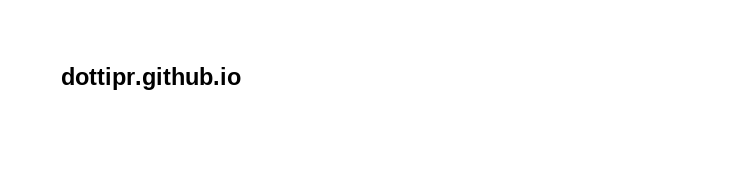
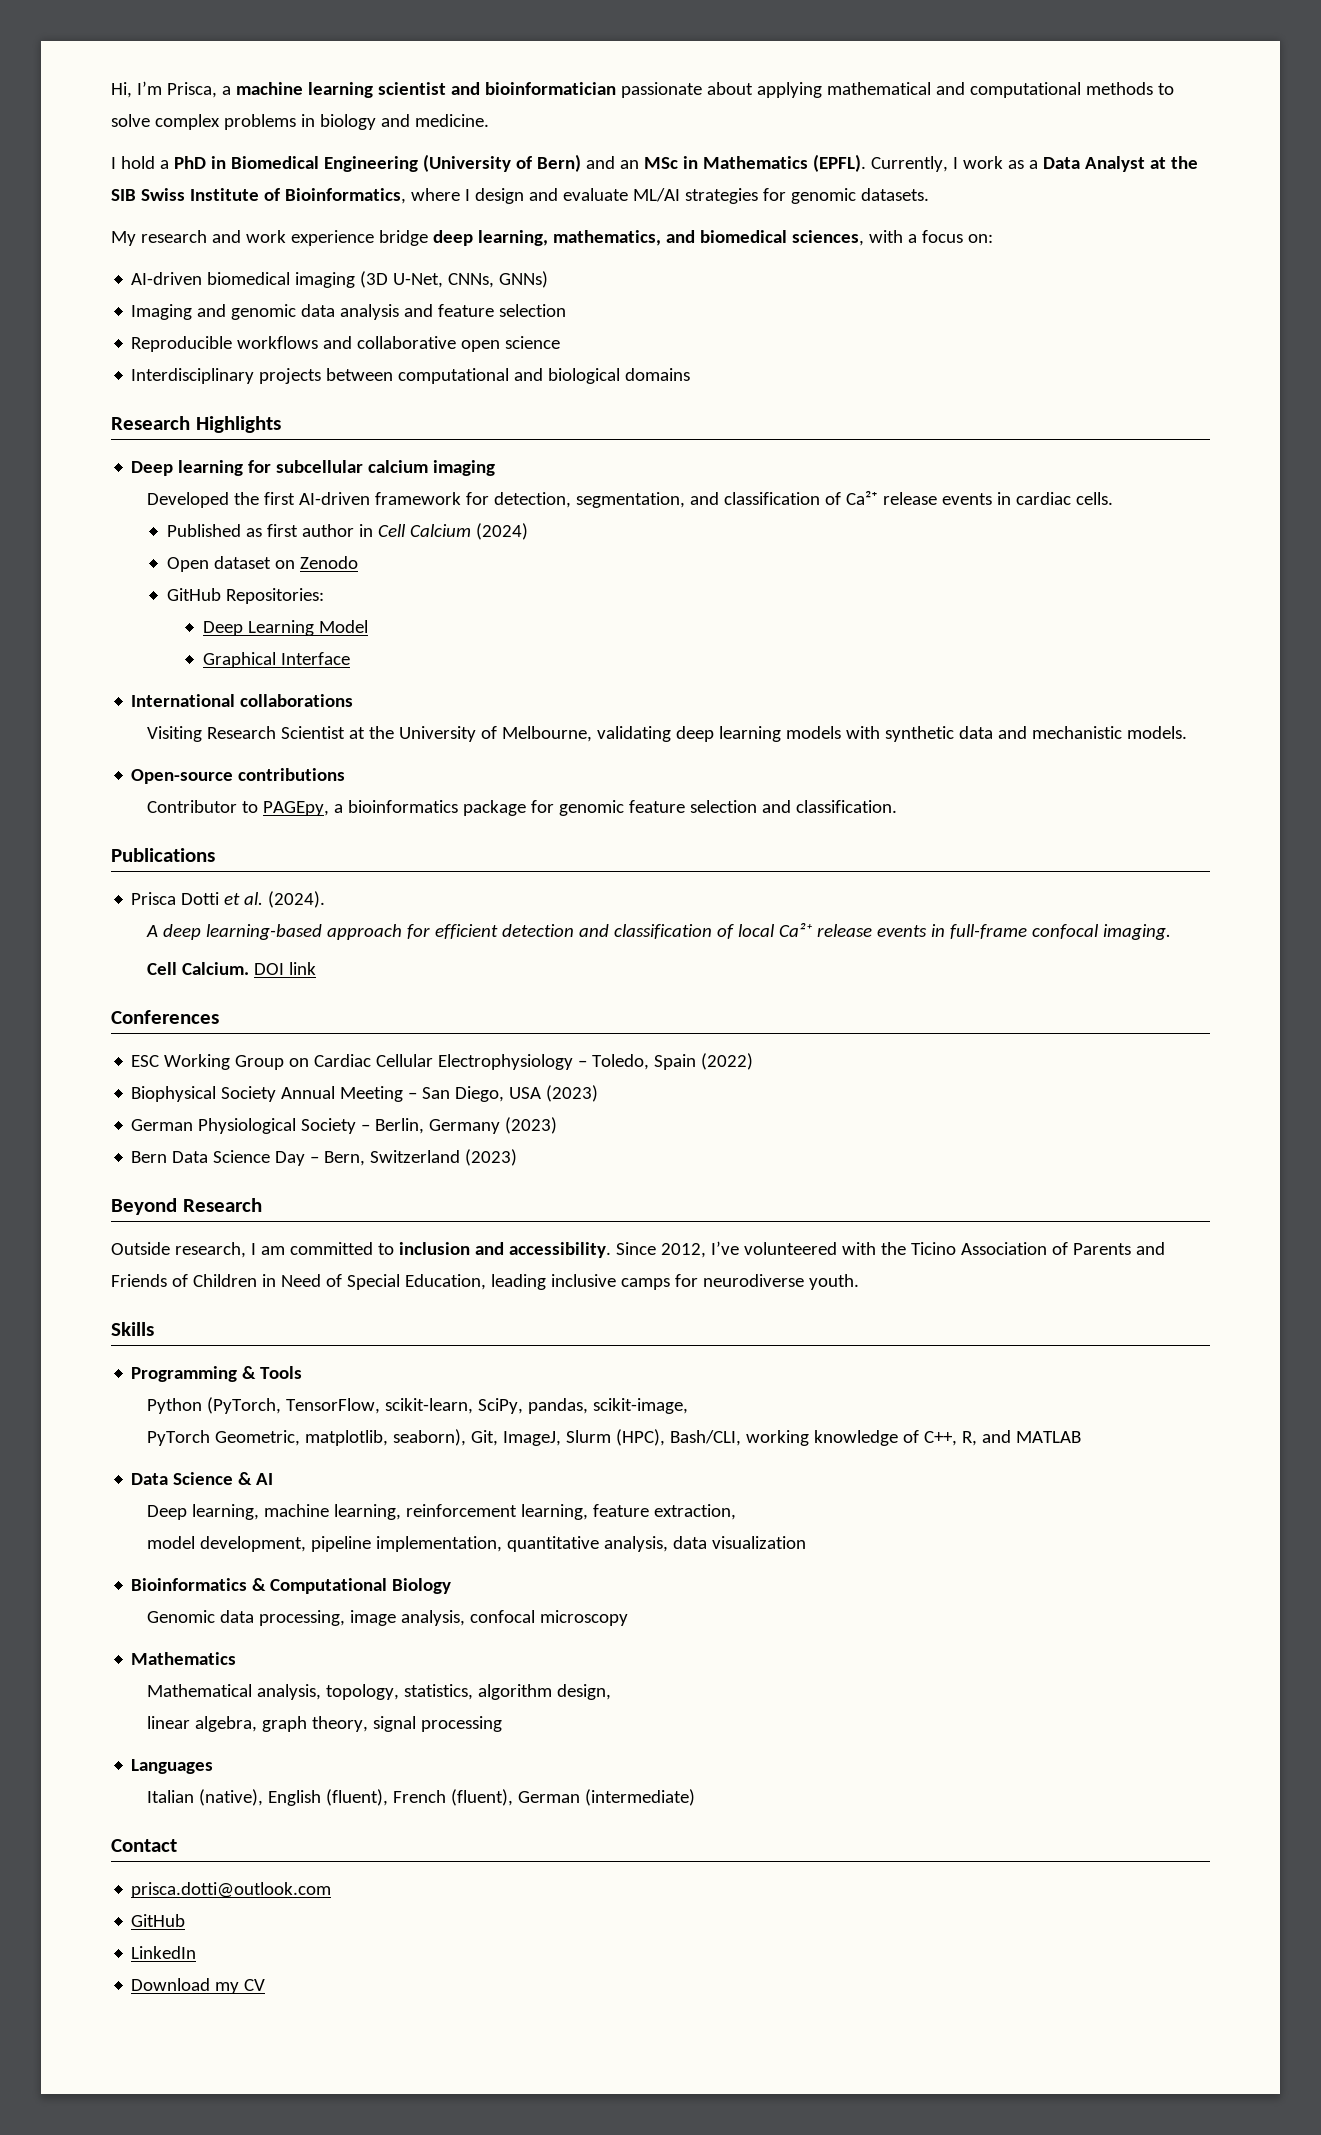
[61,67,241,90] dottipr.github.io -> [111,81,1174,98] [111,114,489,130] [111,154,1198,172] [111,188,929,204] [111,230,993,246] [131,271,549,288] [131,304,567,320] [131,336,561,352] [131,368,691,384] [111,416,281,433] [131,460,496,476] [146,490,1113,508] [166,523,528,540] [166,556,358,572] [166,588,324,604] [202,620,368,636] [202,652,350,668] [131,694,354,707] [146,726,1187,742] [131,768,346,784] [146,800,897,816] [111,848,215,862] [131,891,326,908] [145,922,1171,940] [146,962,316,975] [111,1010,219,1024] [131,1053,754,1070] [131,1085,599,1102] [131,1117,558,1134] [131,1149,518,1166] [111,1198,262,1215] [111,1241,1165,1258] [111,1274,859,1290] [111,1322,154,1336] [131,1366,303,1382] [146,1397,688,1414] [146,1429,1081,1446] [131,1472,274,1485] [146,1504,736,1520] [146,1536,806,1552] [131,1578,452,1594] [146,1610,628,1626] [131,1652,237,1665] [146,1684,611,1700] [146,1716,502,1732] [131,1759,214,1774] [146,1789,695,1806] [111,1839,177,1852] [131,1882,332,1898] [131,1914,186,1927] [131,1946,197,1959] [131,1978,266,1994] Hi, I’m Prisca, a machine learning scientist and bioinformatician passionate about applying mathematical and computational methods to solve complex problems in biology and medicine. // I hold a PhD in Biomedical Engineering (University of Bern) and an MSc in Mathematics (EPFL). Currently, I work as a Data Analyst at the SIB Swiss Institute of Bioinformatics, where I design and evaluate ML/AI strategies for genomic datasets. // My research and work experience bridge deep learning, mathematics, and biomedical sciences, with a focus on: // AI-driven biomedical imaging (3D U-Net, CNNs, GNNs) // Imaging and genomic data analysis and feature selection // Reproducible workflows and collaborative open science // Interdisciplinary projects between computational and biological domains // Research Highlights // Deep learning for subcellular calcium imaging // Developed the first AI-driven framework for detection, segmentation, and classification of Ca²⁺ release events in cardiac cells. // Published as first author in Cell Calcium (2024) // Open dataset on Zenodo // GitHub Repositories: // Deep Learning Model // Graphical Interface // International collaborations // Visiting Research Scientist at the University of Melbourne, validating deep learning models with synthetic data and mechanistic models. // Open-source contributions // Contributor to PAGEpy, a bioinformatics package for genomic feature selection and classification. // Publications // Prisca Dotti et al. (2024). // A deep learning-based approach for efficient detection and classification of local Ca²⁺ release events in full-frame confocal imaging. // Cell Calcium. DOI link // Conferences // ESC Working Group on Cardiac Cellular Electrophysiology – Toledo, Spain (2022) // Biophysical Society Annual Meeting – San Diego, USA (2023) // German Physiological Society – Berlin, Germany (2023) // Bern Data Science Day – Bern, Switzerland (2023) // Beyond Research // Outside research, I am committed to inclusion and accessibility. Since 2012, I’ve volunteered with the Ticino Association of Parents and Friends of Children in Need of Special Education, leading inclusive camps for neurodiverse youth. // Skills // Programming & Tools // Python (PyTorch, TensorFlow, scikit-learn, SciPy, pandas, scikit-image, // PyTorch Geometric, matplotlib, seaborn), Git, ImageJ, Slurm (HPC), Bash/CLI, working knowledge of C++, R, and MATLAB // Data Science & AI // Deep learning, machine learning, reinforcement learning, feature extraction, // model development, pipeline implementation, quantitative analysis, data visualization // Bioinformatics & Computational Biology // Genomic data processing, image analysis, confocal microscopy // Mathematics // Mathematical analysis, topology, statistics, algorithm design, // linear algebra, graph theory, signal processing // Languages // Italian (native), English (fluent), French (fluent), German (intermediate) // Contact // prisca.dotti@outlook.com // GitHub // LinkedIn // Download my CV

